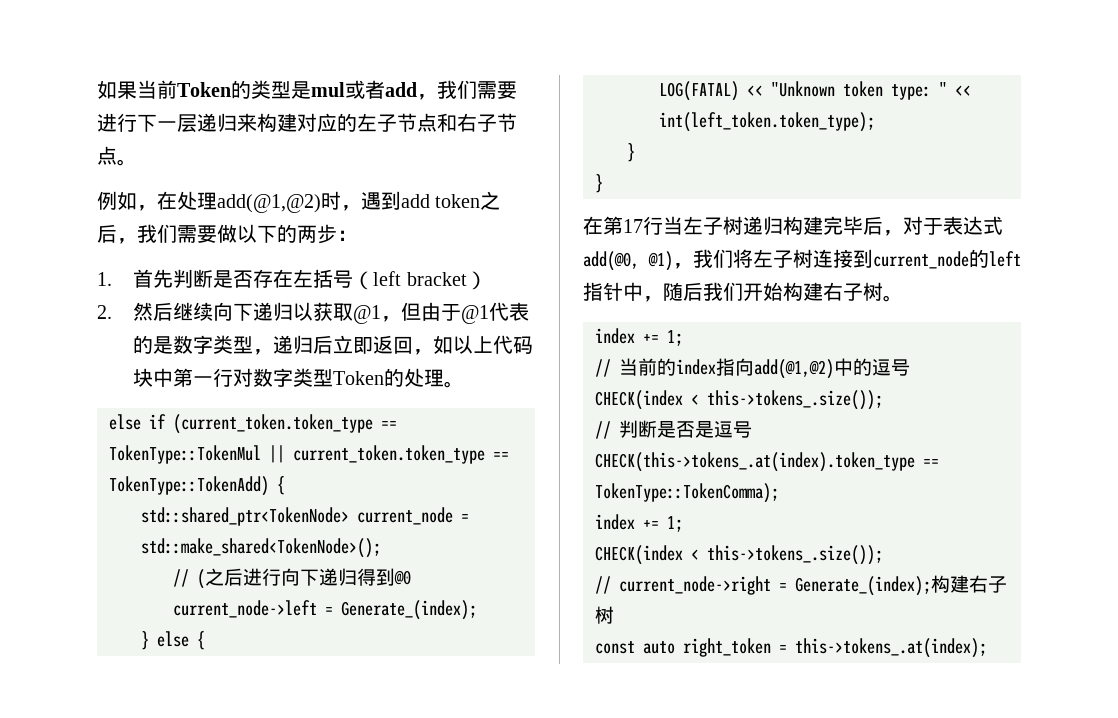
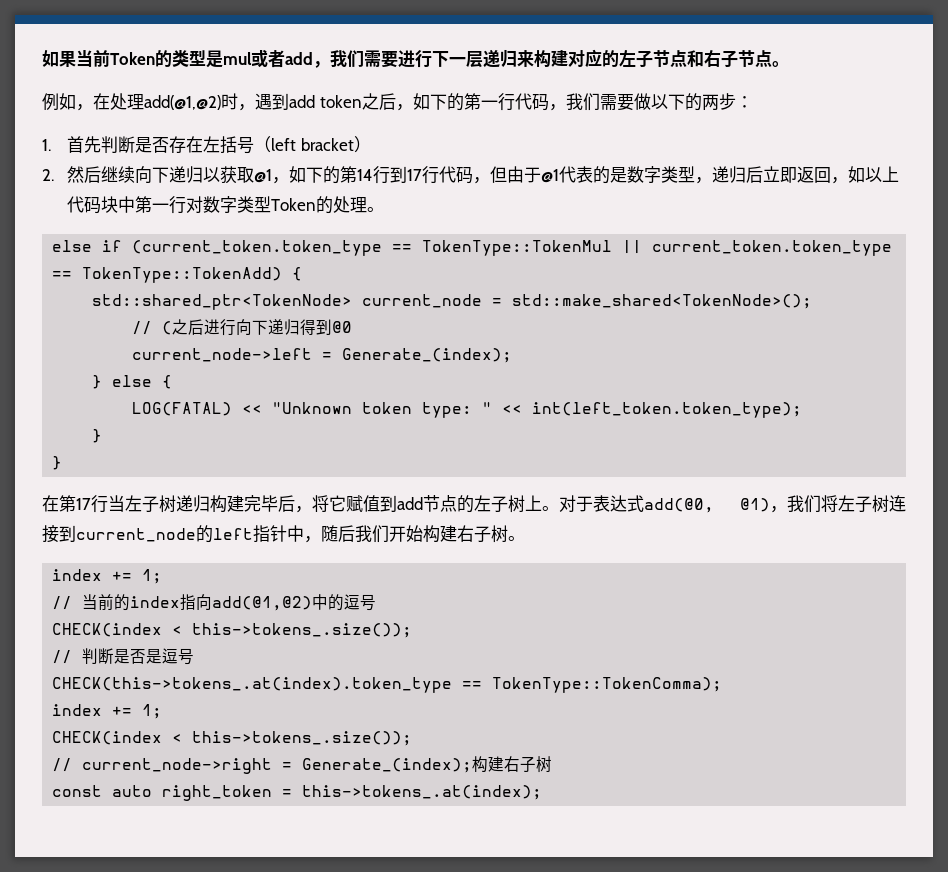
(137, 241) none -> [412,93,566,111] 如下的第一行代码，
(402, 319) none -> [289,166,491,184] 如下的第14行到17行代码，
(903, 233) none -> [312,495,559,513] 将它赋值到add节点的左子树上。

